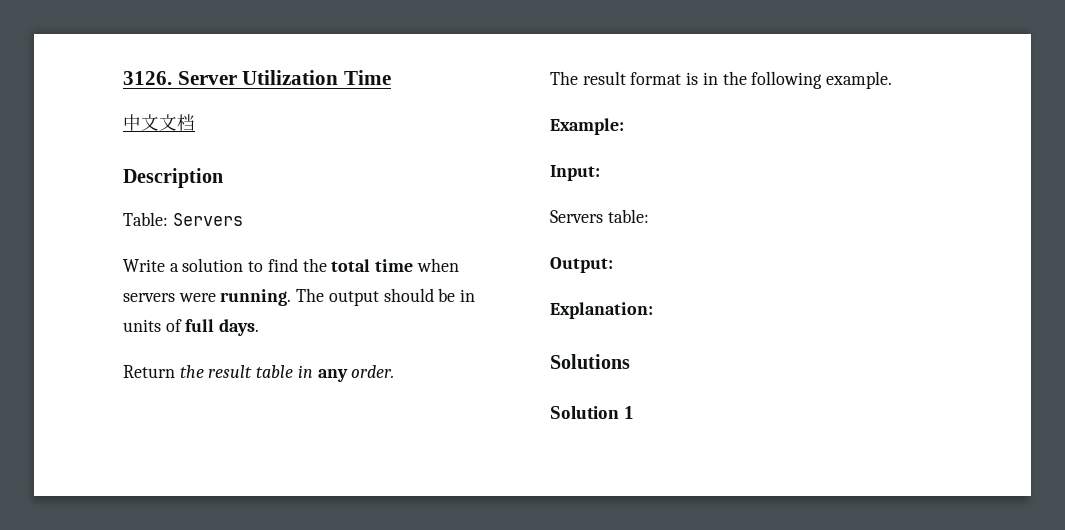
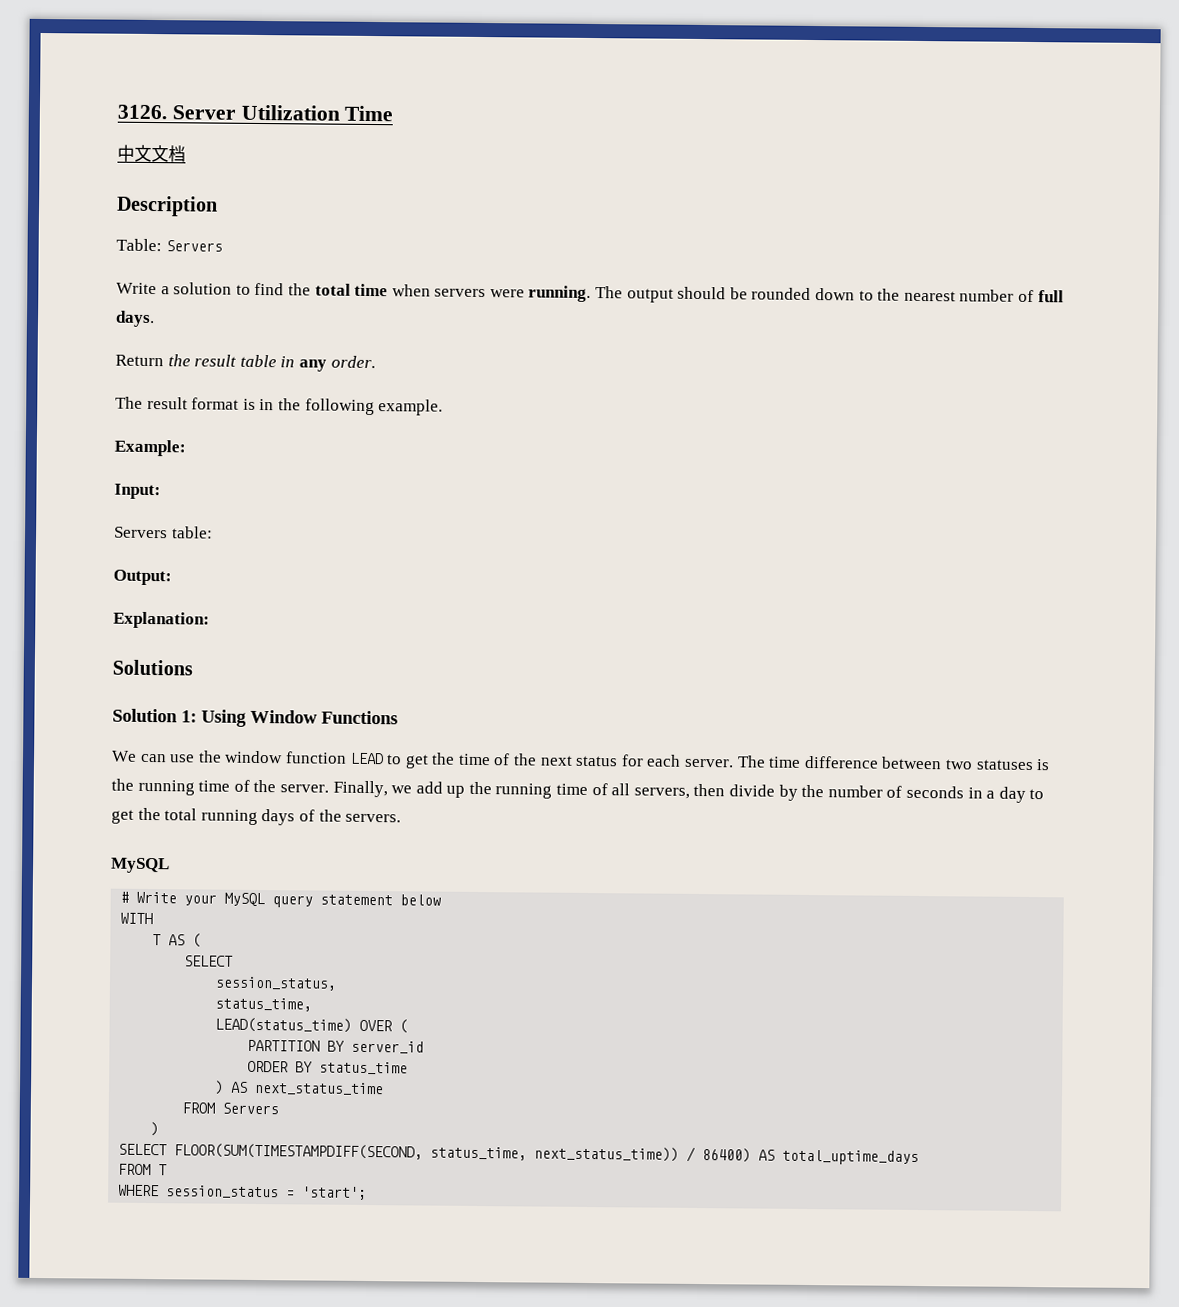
[460,289,476,302] [123,319,161,332] in units -> [751,287,1015,302] rounded down to the nearest number
[624,406,635,419] 1 -> [181,709,398,727] [111,750,1051,771] [111,778,1045,803] [111,807,402,826] [110,857,170,874] [120,891,442,908] [120,912,154,925] [152,933,202,948] [184,955,234,967] [215,976,338,991] [215,997,313,1012] [215,1017,409,1034] [247,1039,425,1054] [247,1060,409,1075] [214,1080,385,1096] [182,1102,280,1115] [150,1122,160,1137] [118,1143,920,1166] [118,1163,168,1176] [118,1184,368,1201] 1: Using Window Functions // We can use the window function LEAD to get the time of the next status for each server. The time difference between two statuses is the running time of the server. Finally, we add up the running time of all servers, then divide by the number of seconds in a day to get the total running days of the servers. // MySQL // # Write your MySQL query statement below // WITH // T AS ( // SELECT // session_status, // status_time, // LEAD(status_time) OVER ( // PARTITION BY server_id // ORDER BY status_time // ) AS next_status_time // FROM Servers // ) // SELECT FLOOR(SUM(TIMESTAMPDIFF(SECOND, status_time, next_status_time)) / 86400) AS total_uptime_days // FROM T // WHERE session_status = 'start';

